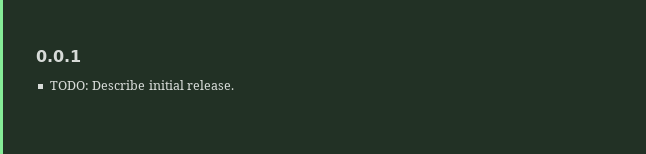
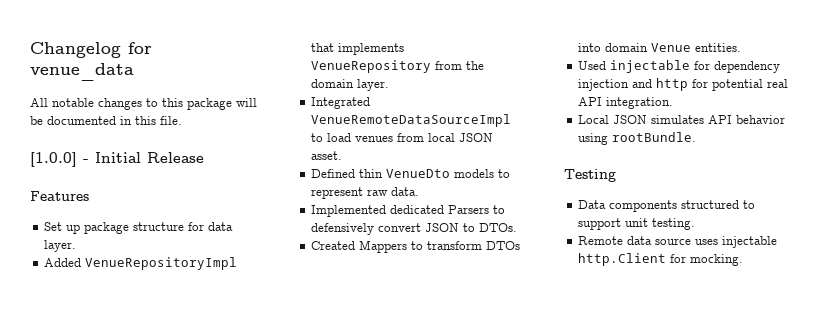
[36,50,81,62] [49,80,234,90] 0.0.1 // TODO: Describe initial release. -> [30,42,152,58] [30,63,134,81] [30,98,257,110] [30,116,182,125] [30,152,204,167] [30,191,89,201] [44,222,234,234] [44,240,77,252] [44,257,238,270] [311,43,405,55] [311,60,485,73] [311,79,390,91] [311,97,371,109] [311,114,512,127] [311,133,494,142] [311,151,343,160] [311,169,511,178] [311,187,420,199] [311,205,506,217] [311,223,518,235] [311,240,521,253] [578,43,742,52] [578,60,781,73] [578,78,789,91] [578,97,674,109] [578,115,786,124] [578,132,697,145] [564,169,616,182] [578,200,756,212] [578,218,696,230] [578,236,778,248] [578,253,744,266] Changelog for venue_data // All notable changes to this package will be documented in this file. // [1.0.0] - Initial Release // Features // Set up package structure for data layer. // Added VenueRepositoryImpl that implements VenueRepository from the domain layer. // Integrated VenueRemoteDataSourceImpl to load venues from local JSON asset. // Defined thin VenueDto models to represent raw data. // Implemented dedicated Parsers to defensively convert JSON to DTOs. // Created Mappers to transform DTOs into domain Venue entities. // Used injectable for dependency injection and http for potential real API integration. // Local JSON simulates API behavior using rootBundle. // Testing // Data components structured to support unit testing. // Remote data source uses injectable http.Client for mocking.

